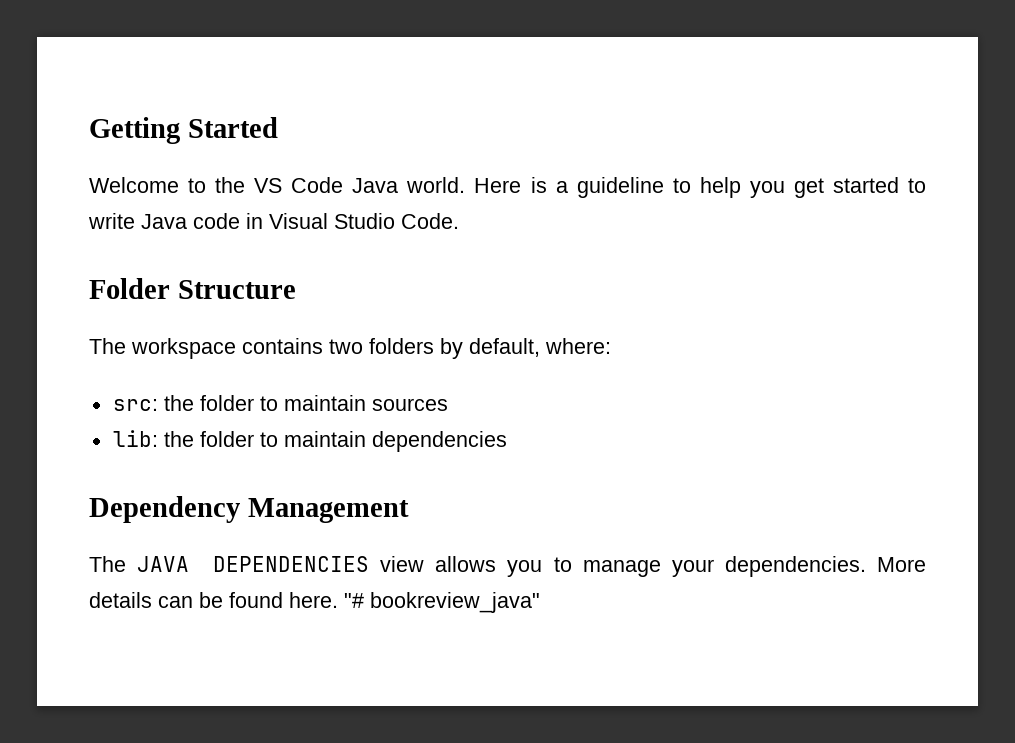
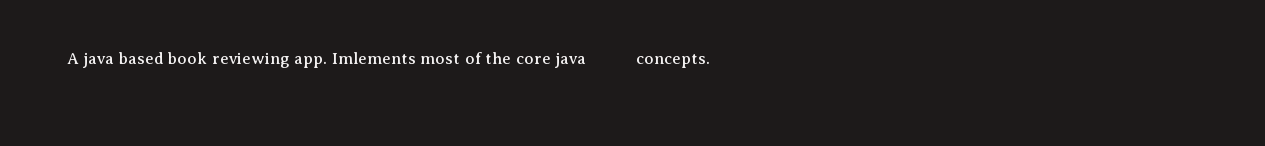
[89,117,278,144] [89,177,926,198] [88,213,459,229] [89,278,296,299] [89,338,611,359] [112,395,448,411] [112,430,507,452] [89,496,409,523] [89,556,926,577] [89,592,540,613] Getting Started // Welcome to the VS Code Java world. Here is a guideline to help you get started to write Java code in Visual Studio Code. // Folder Structure // The workspace contains two folders by default, where: // src: the folder to maintain sources // lib: the folder to maintain dependencies // Dependency Management // The JAVA DEPENDENCIES view allows you to manage your dependencies. More details can be found here. "# bookreview_java" -> [67,52,710,68] A java based book reviewing app. Imlements most of the core java concepts.

